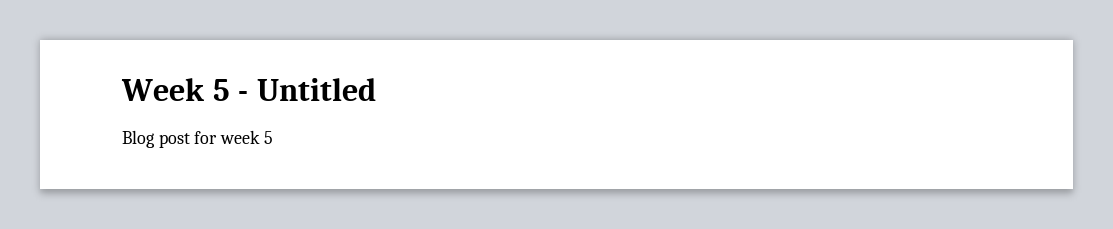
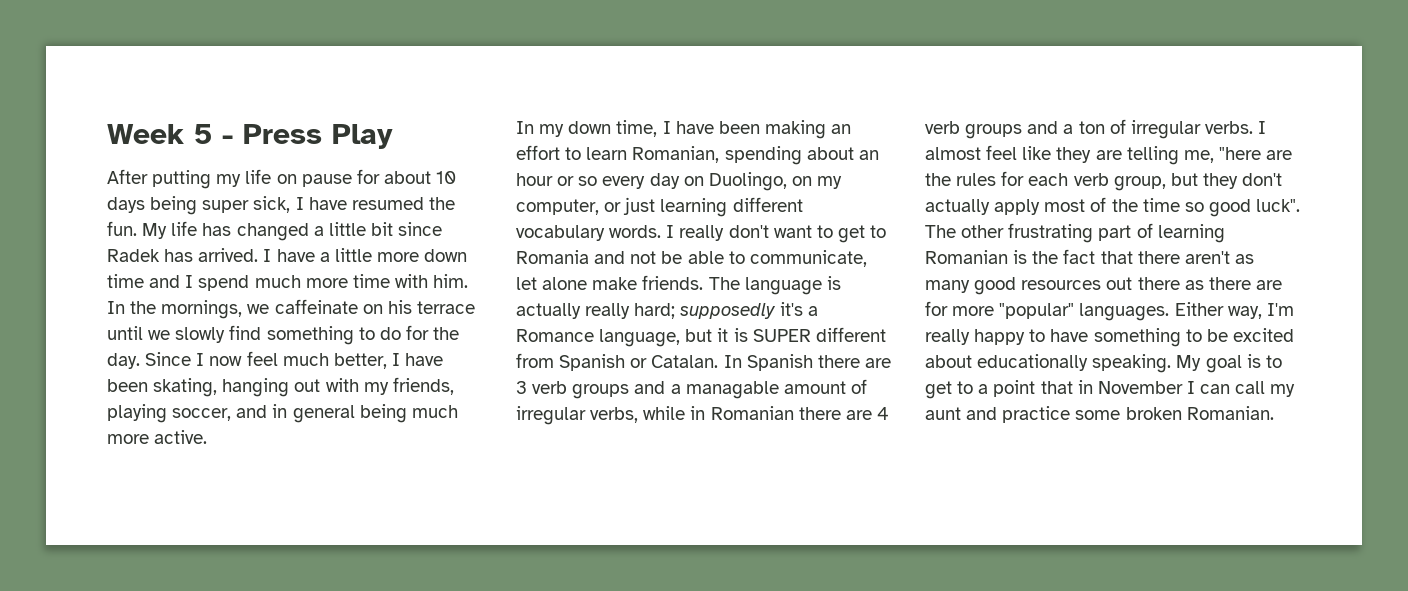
[256,78,376,101] [122,130,273,148] Untitled // Blog post for week 5 -> [243,124,393,149] [107,169,457,189] [107,196,455,215] [107,221,443,241] [107,248,468,262] [107,274,469,291] [107,299,475,319] [107,325,460,345] [107,351,444,369] [107,377,454,397] [107,404,458,423] [107,430,208,444] [516,120,852,139] [516,145,879,165] [516,172,843,191] [516,197,803,217] [516,225,887,243] [516,250,867,267] [516,275,841,295] [516,302,818,319] [516,327,886,347] [516,353,891,371] [516,379,867,399] [516,406,889,425] [925,119,1267,139] [925,145,1293,165] [925,171,1283,191] [925,197,1301,217] [925,223,1225,243] [925,249,1254,264] [925,277,1282,295] [925,301,1294,321] [925,328,1294,347] [925,354,1282,373] [925,380,1296,399] [925,406,1274,423] Press Play // After putting my life on pause for about 10 days being super sick, I have resumed the fun. My life has changed a little bit since Radek has arrived. I have a little more down time and I spend much more time with him. In the mornings, we caffeinate on his terrace until we slowly find something to do for the day. Since I now feel much better, I have been skating, hanging out with my friends, playing soccer, and in general being much more active. // In my down time, I have been making an effort to learn Romanian, spending about an hour or so every day on Duolingo, on my computer, or just learning different vocabulary words. I really don't want to get to Romania and not be able to communicate, let alone make friends. The language is actually really hard; supposedly it's a Romance language, but it is SUPER different from Spanish or Catalan. In Spanish there are 3 verb groups and a managable amount of irregular verbs, while in Romanian there are 4 verb groups and a ton of irregular verbs. I almost feel like they are telling me, "here are the rules for each verb group, but they don't actually apply most of the time so good luck". The other frustrating part of learning Romanian is the fact that there aren't as many good resources out there as there are for more "popular" languages. Either way, I'm really happy to have something to be excited about educationally speaking. My goal is to get to a point that in November I can call my aunt and practice some broken Romanian.

